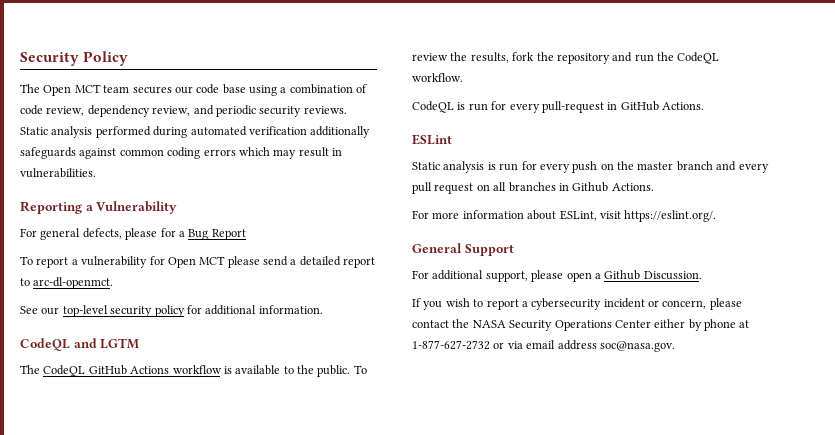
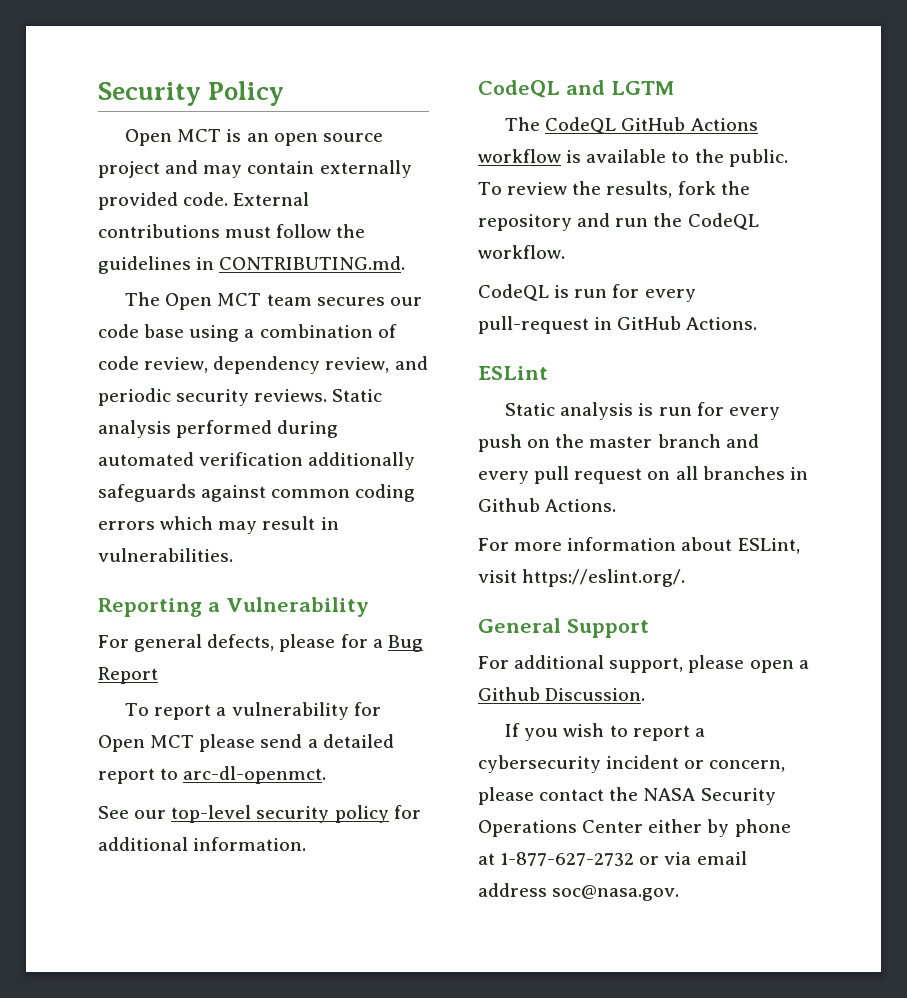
(129, 58) none -> [125,129,383,146] [98,160,412,178] [98,192,310,210] [98,224,366,238] [98,256,406,274] // Open MCT is an open source project and may contain externally provided code. External contributions must follow the guidelines in CONTRIBUTING.md.

